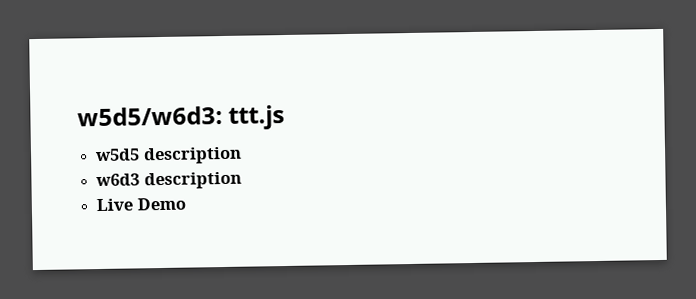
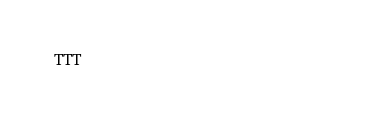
[77,105,286,130] [94,146,242,165] [95,171,242,190] [96,197,186,212] w5d5/w6d3: ttt.js // w5d5 description // w6d3 description // Live Demo -> [54,54,82,65] TTT

